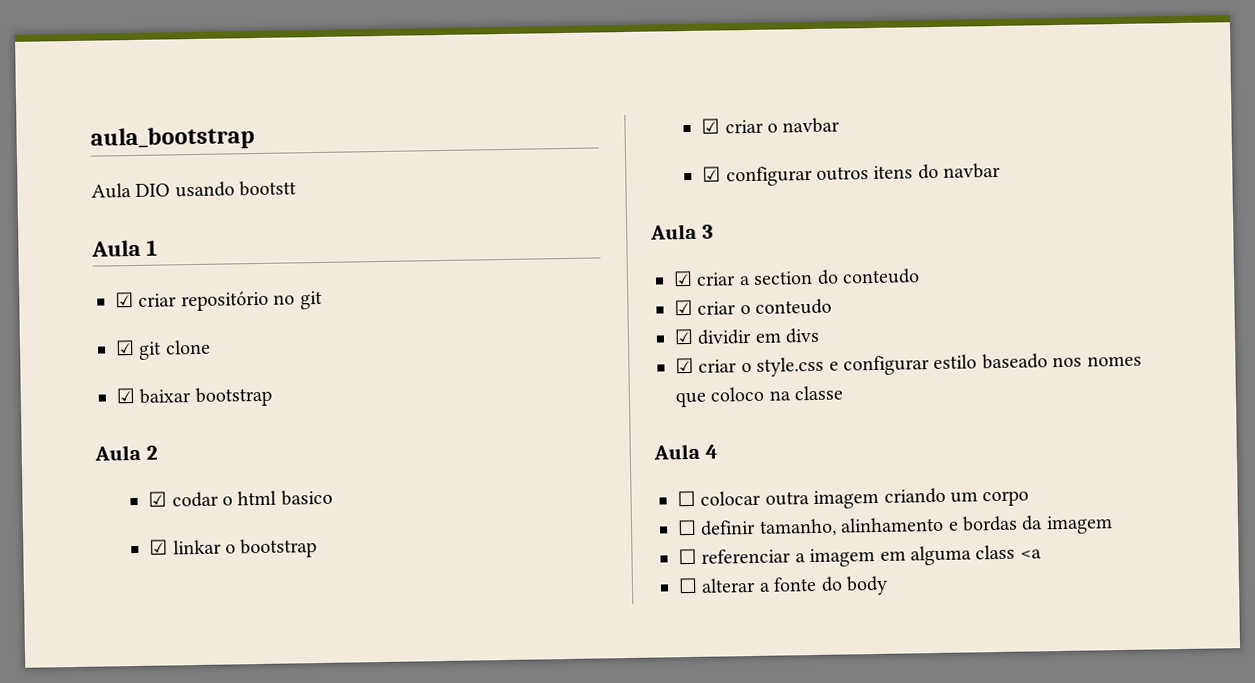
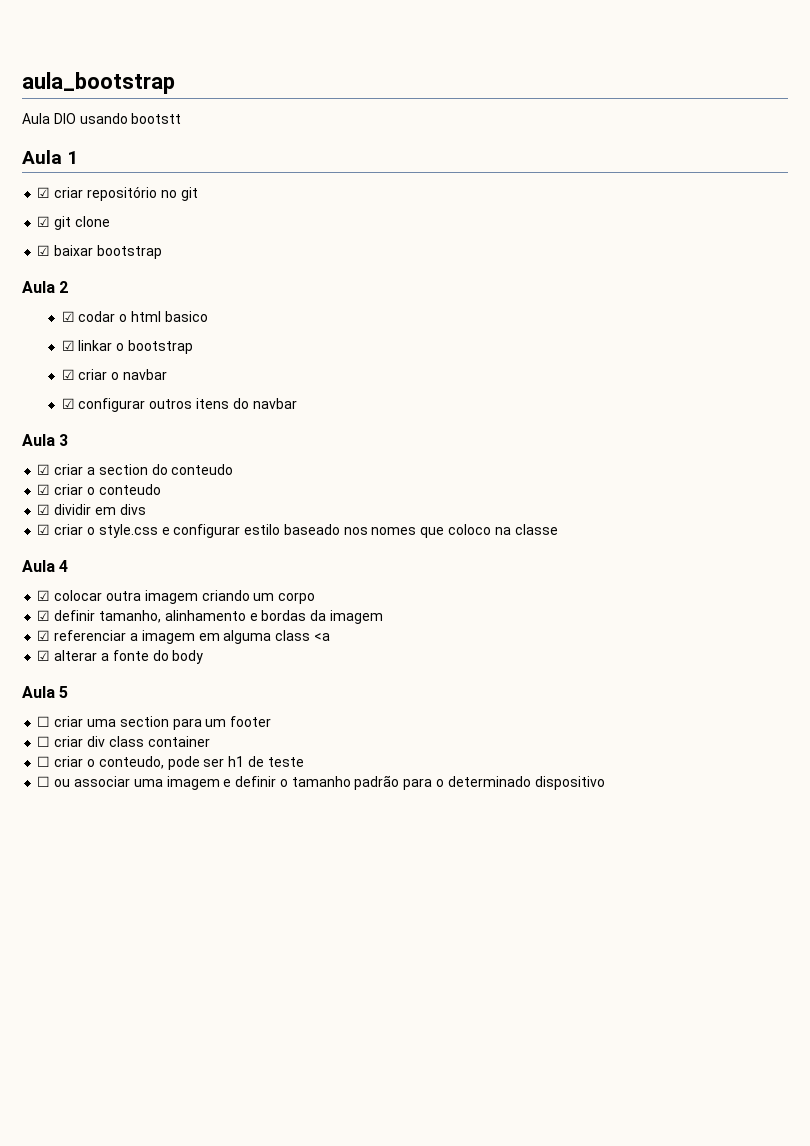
[677,490,696,507] ☐ -> [37,590,51,601] ☑
[677,519,697,536] ☐ -> [37,610,51,621] ☑
[678,548,697,565] ☐ -> [37,630,51,641] ☑
[678,577,698,594] ☐ -> [37,650,51,661] ☑
(889, 585) none -> [22,686,69,698] [37,716,272,730] [37,736,210,747] [37,756,304,770] [37,775,605,790] // Aula 5 // ☐ criar uma section para um footer // ☐ criar div class container // ☐ criar o conteudo, pode ser h1 de teste // ☐ ou associar uma imagem e definir o tamanho padrão para o determinado dispositivo

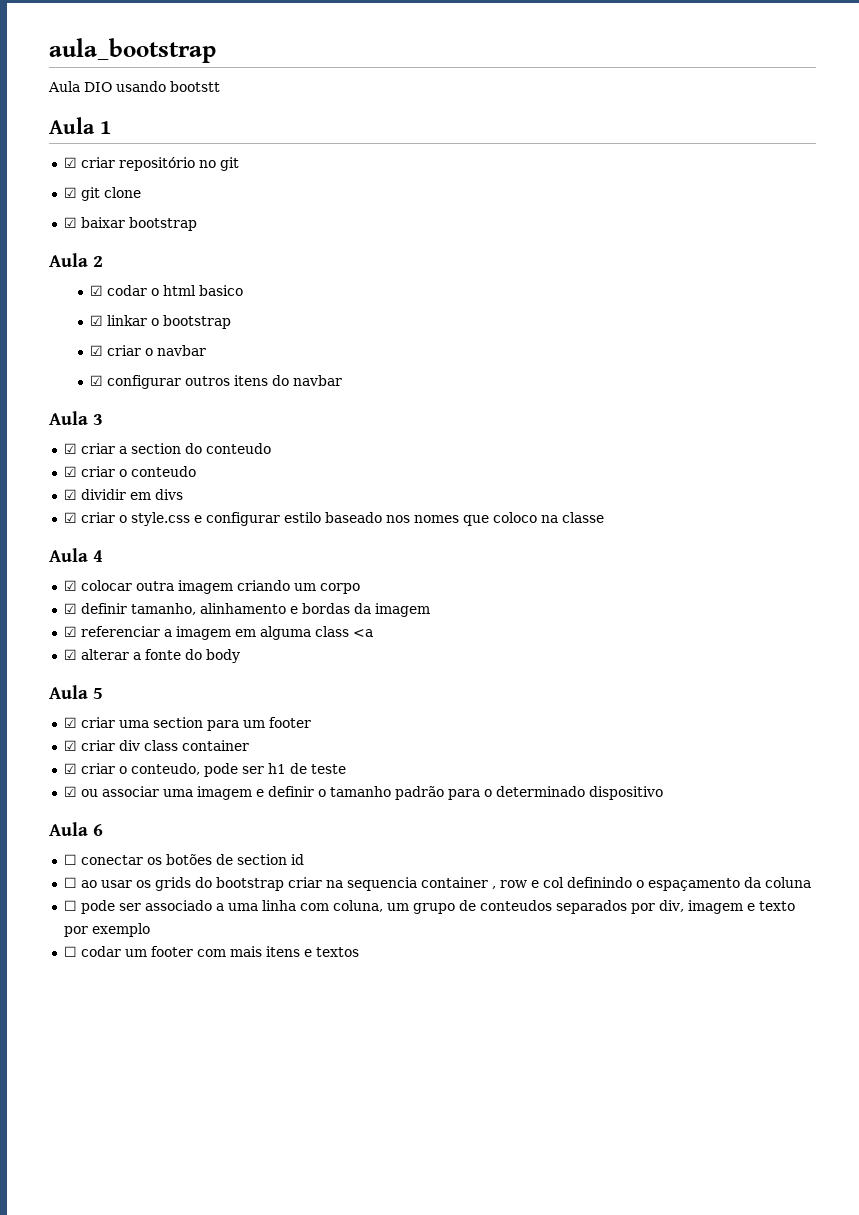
[37,716,51,727] ☐ -> [63,717,77,728] ☑
[37,736,51,747] ☐ -> [63,740,77,751] ☑
[37,756,51,767] ☐ -> [63,763,77,774] ☑
[37,776,51,787] ☐ -> [63,786,77,797] ☑
(605, 783) none -> [49,822,103,836] [63,854,304,865] [63,877,811,891] [63,900,795,914] [63,923,150,937] [63,946,359,957] // Aula 6 // ☐ conectar os botões de section id // ☐ ao usar os grids do bootstrap criar na sequencia container , row e col definindo o espaçamento da coluna // ☐ pode ser associado a uma linha com coluna, um grupo de conteudos separados por div, imagem e texto por exemplo // ☐ codar um footer com mais itens e textos

